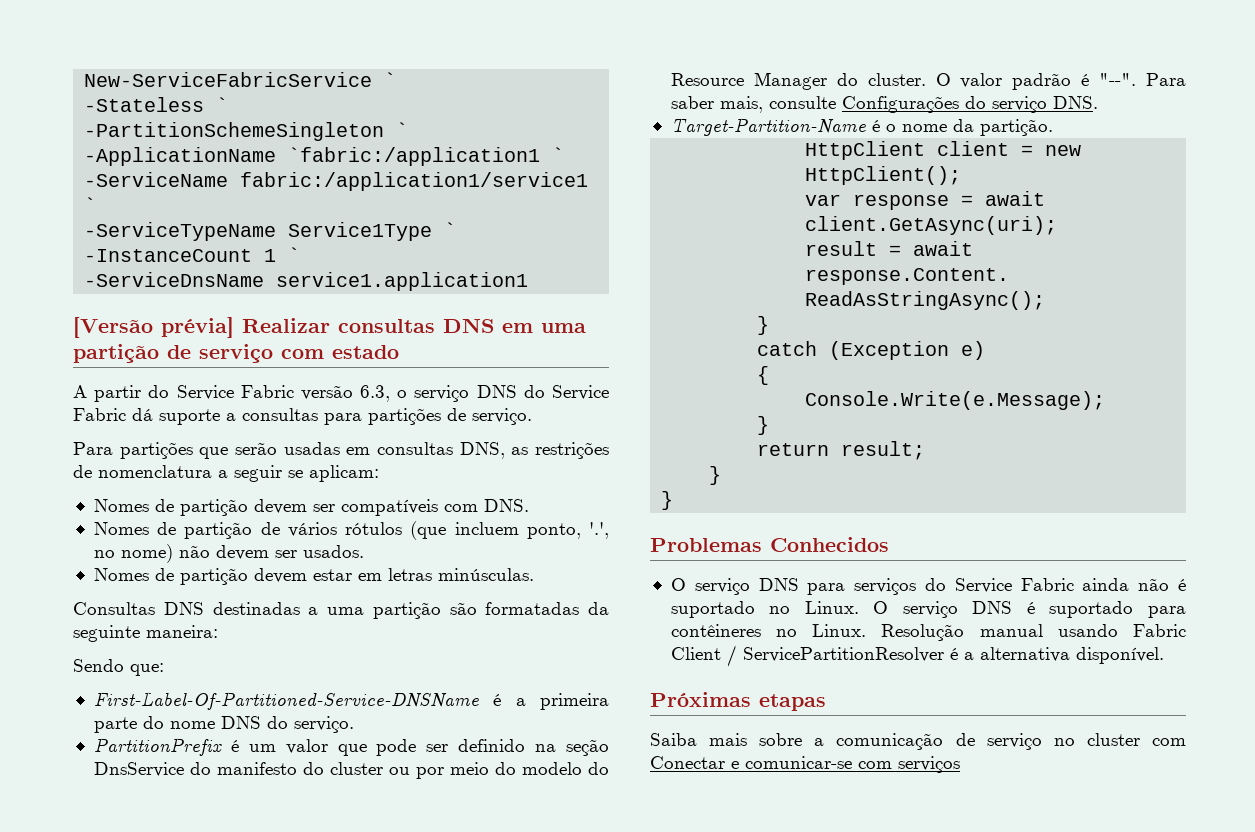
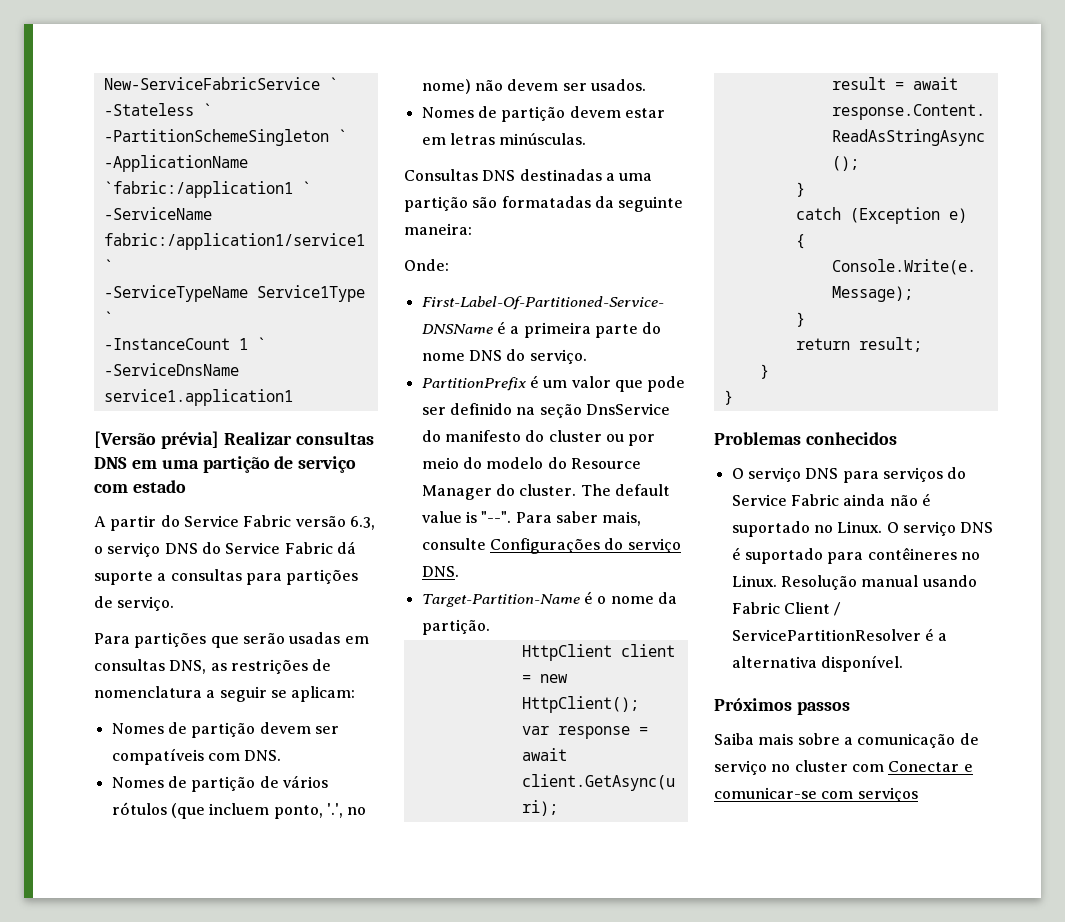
[73,659,164,676] Sendo que: -> [404,259,449,271] Onde:
[935,73,1090,90] O valor padrão é -> [580,484,670,496] [421,511,477,523] The default value is
[770,537,889,552] Conhecidos -> [805,432,897,445] conhecidos
[650,692,826,711] Próximas etapas -> [714,698,850,715] Próximos passos

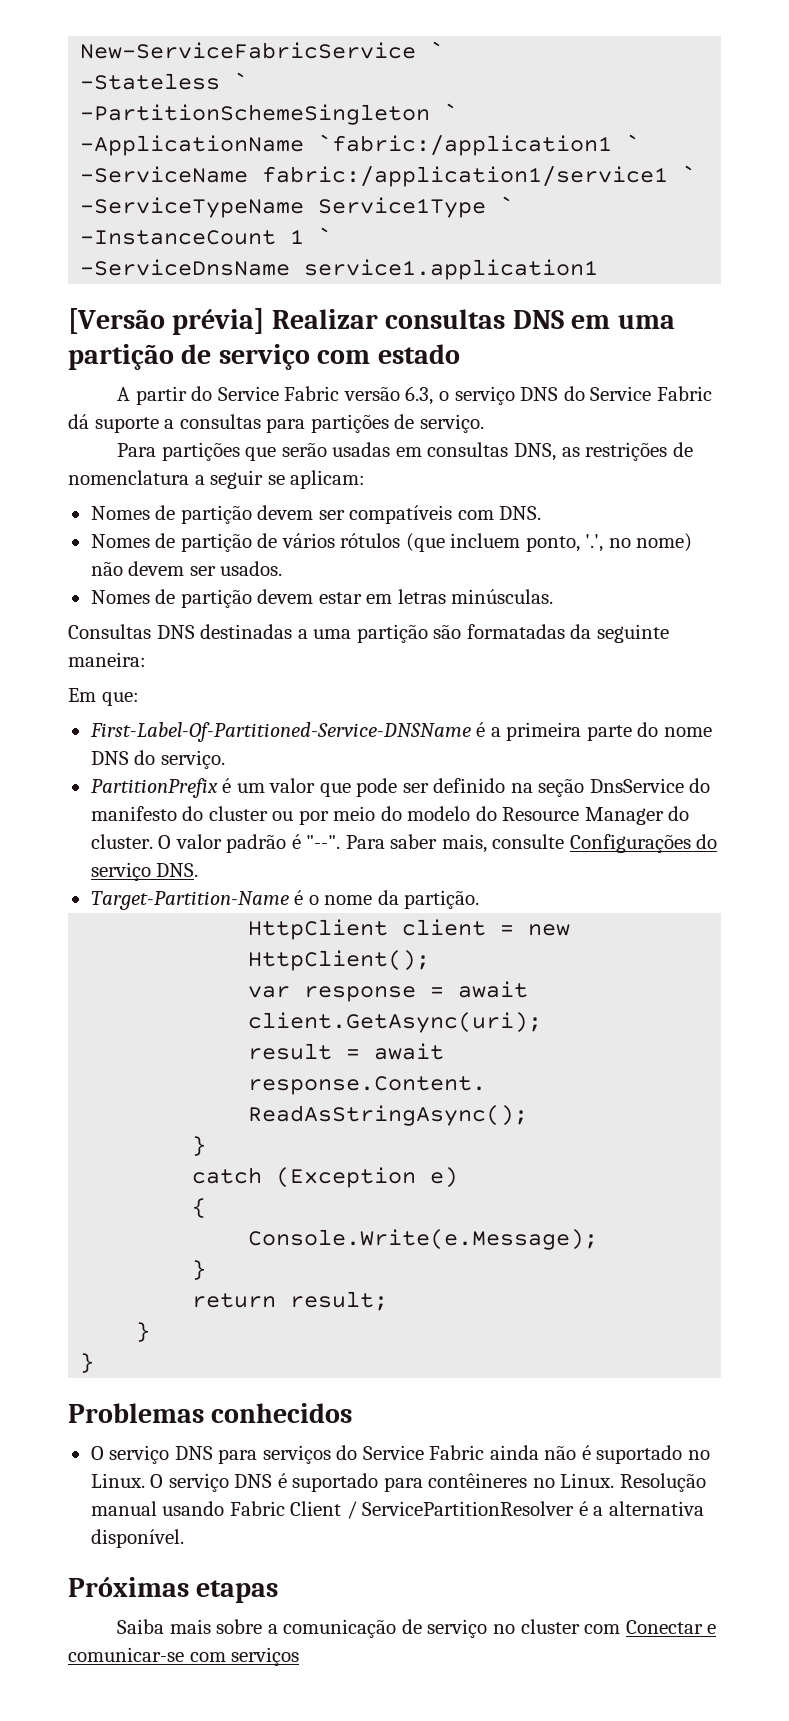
[404,259,449,271] Onde: -> [68,688,139,706] Em que:
[580,484,670,496] [421,511,477,523] The default value is -> [158,834,301,853] O valor padrão é
[714,698,850,715] Próximos passos -> [68,1577,279,1603] Próximas etapas

